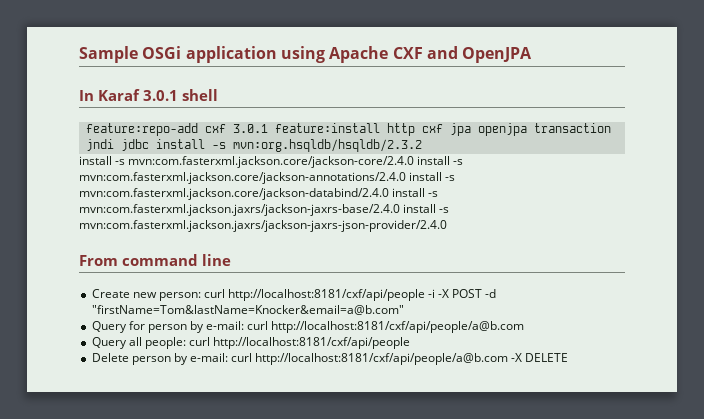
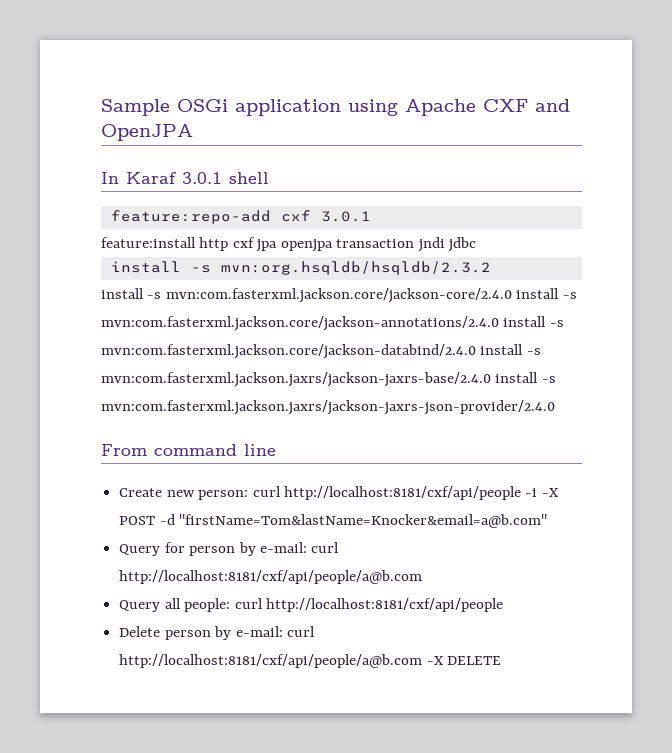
(268, 128) none -> (371, 216) //
(149, 145) none -> (477, 244) //

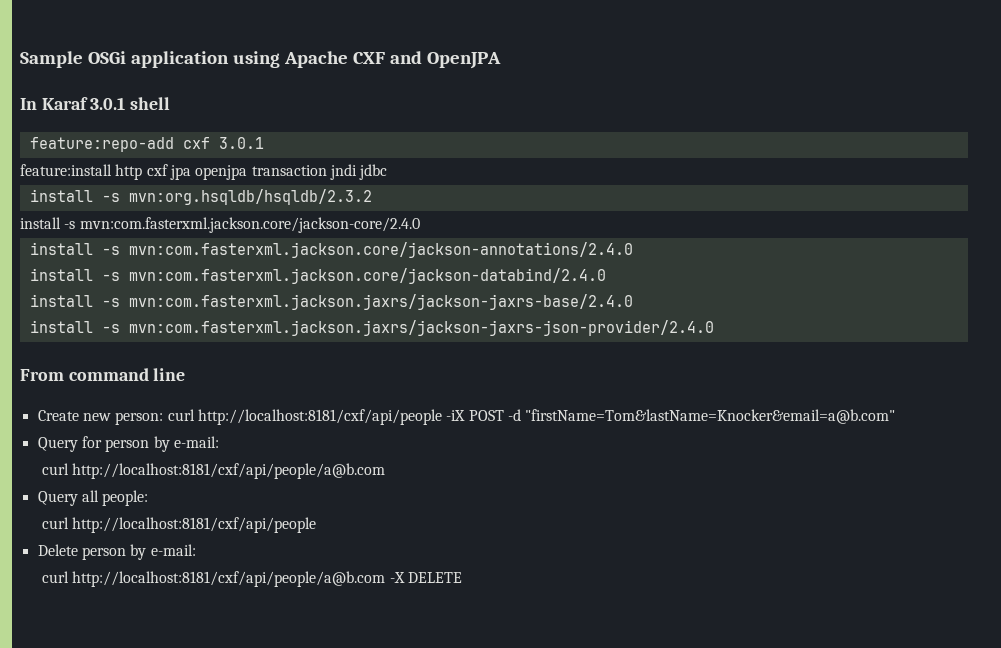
(512, 295) none -> (420, 225) //
(499, 323) none -> (633, 250) //
(476, 351) none -> (606, 276) //
(491, 379) none -> (633, 302) //
[525,488,559,497] -i -X -> [446,410,466,421] -iX
(307, 547) none -> (219, 442) //
(231, 605) none -> (149, 498) //
(283, 631) none -> (196, 550) //

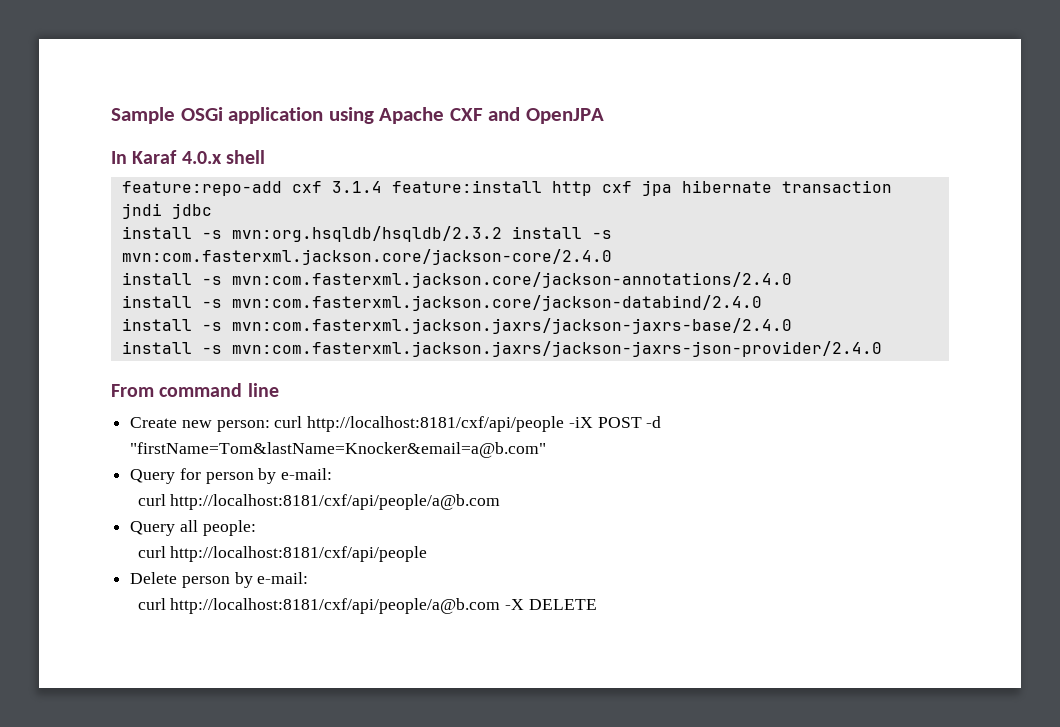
[90,97,126,110] 3.0.1 -> [181,151,222,164] 4.0.x
[218,137,264,149] 3.0.1 // -> [331,181,382,193] 3.1.4
[195,165,248,180] openjpa -> [681,180,772,193] hibernate
(372, 197) // -> (502, 234) none

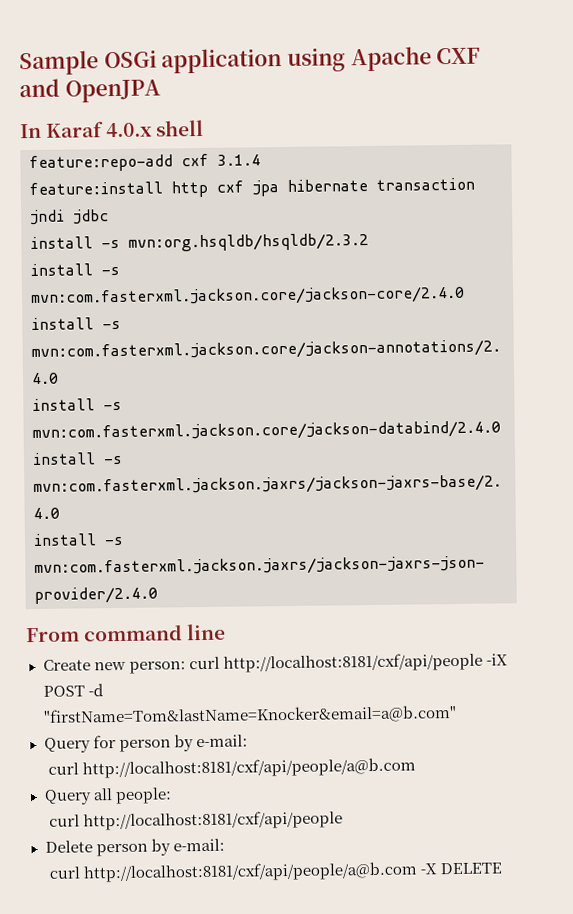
(382, 187) none -> (261, 160) //
(502, 234) none -> (369, 242) //

